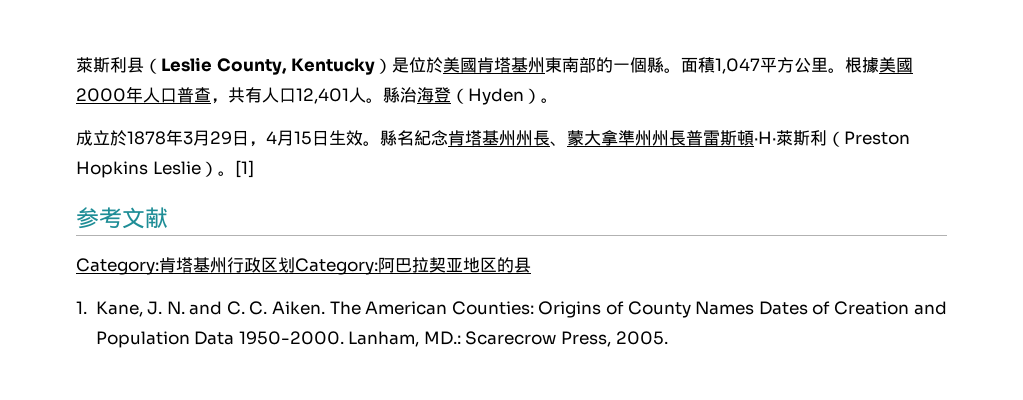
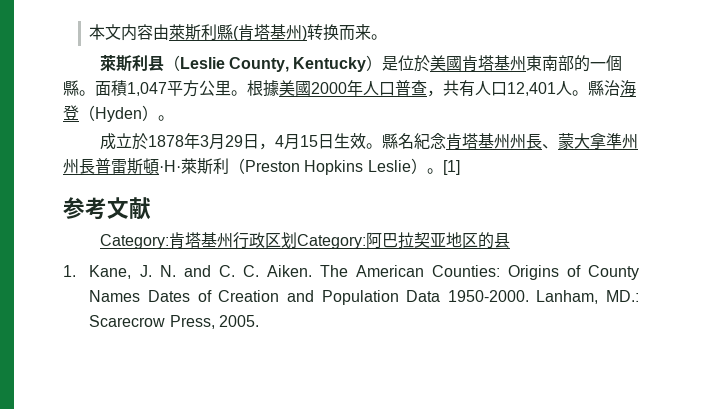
(76, 65) none -> [89,24,388,41] 本文内容由萊斯利縣(肯塔基州)转换而来。 //

